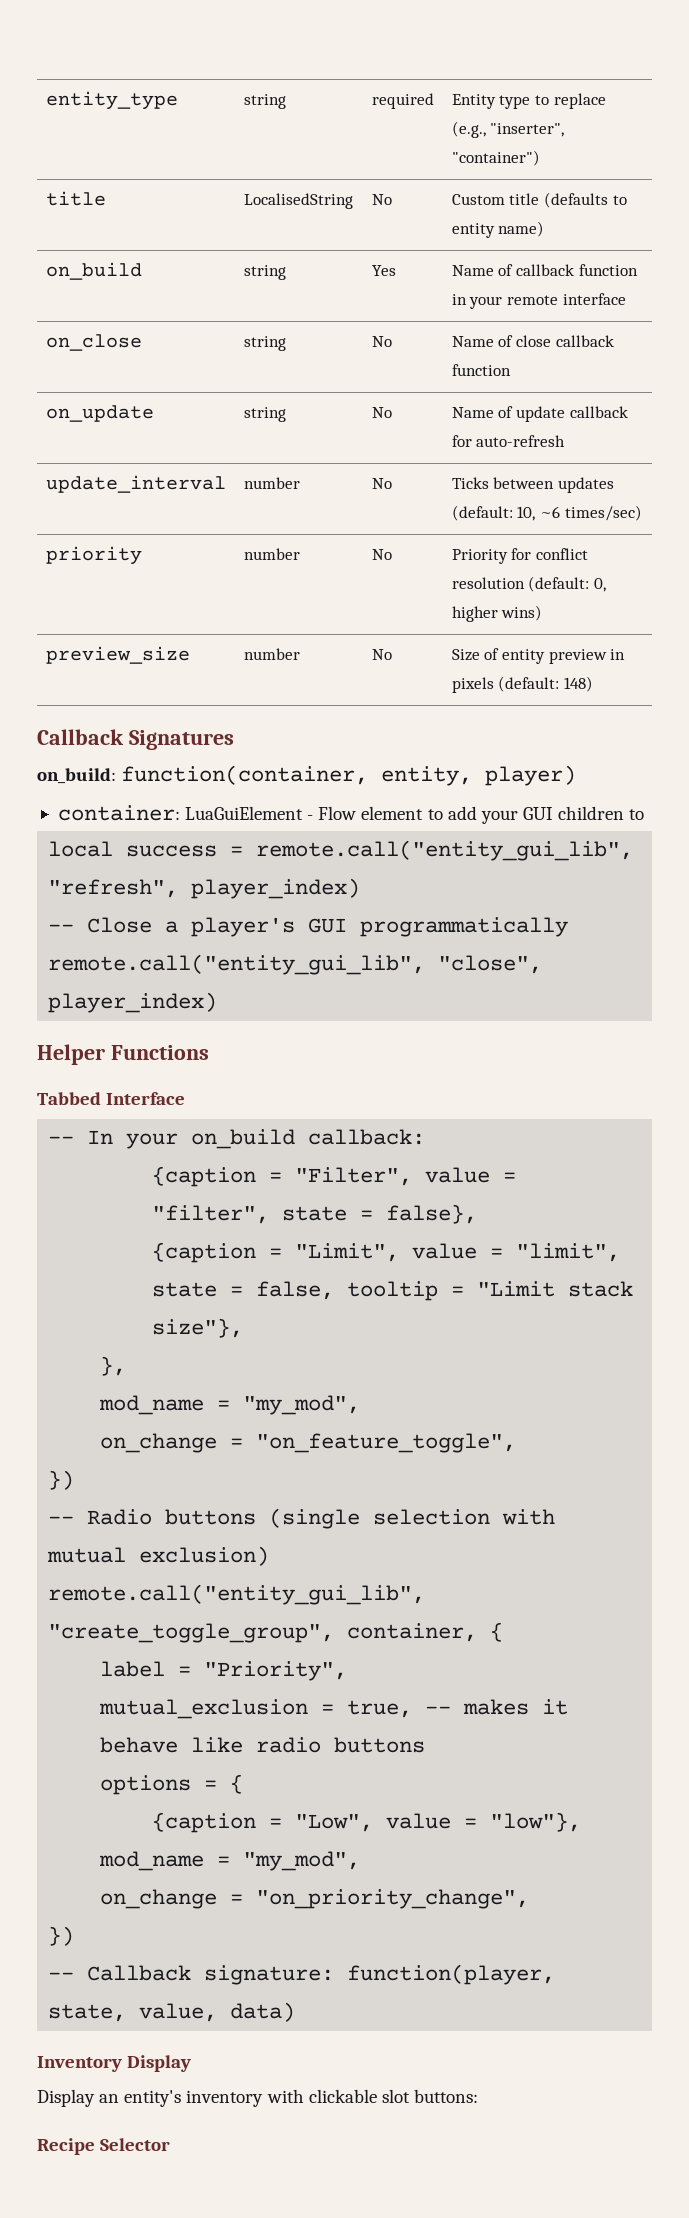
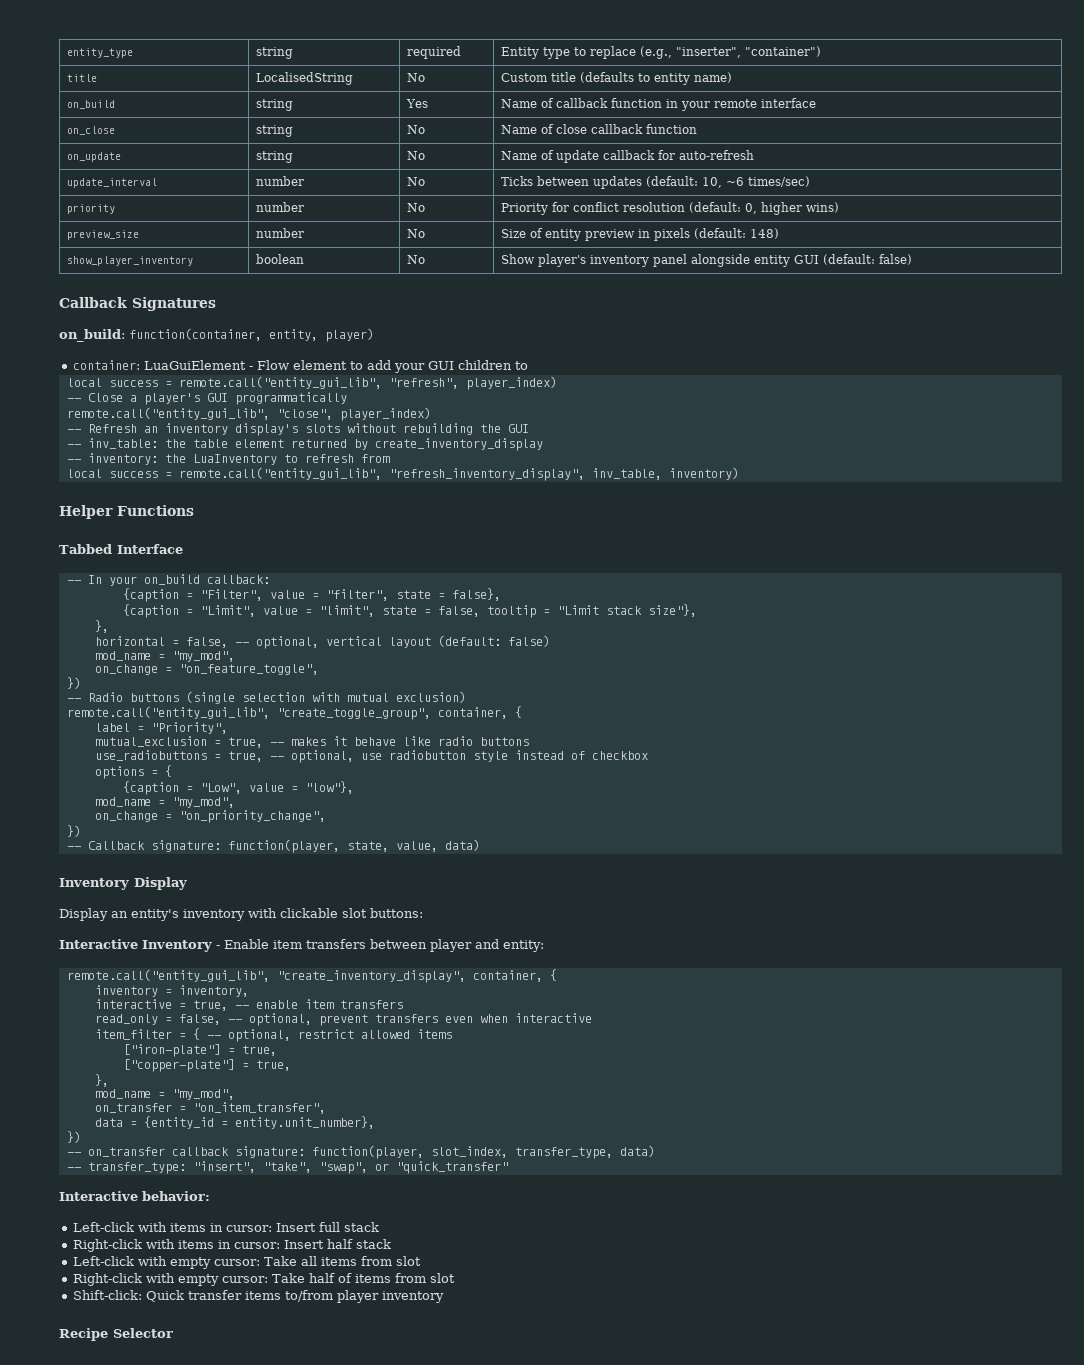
(593, 684) none -> [67,256,194,266] [256,254,305,264] [407,255,426,264] [501,254,913,267] // show_player_inventory | boolean | No | Show player's inventory panel alongside entity GUI (default: false)
(218, 1002) none -> [66,423,529,436] [66,438,543,451] [66,453,390,465] [66,467,739,481] // -- Refresh an inventory display's slots without rebuilding the GUI // -- inv_table: the table element returned by create_inventory_display // -- inventory: the LuaInventory to refresh from // local success = remote.call("entity_gui_lib", "refresh_inventory_display", inv_table, inventory)
(127, 1366) none -> [94,635,550,649] // horizontal = false, -- optional, vertical layout (default: false)
(426, 1745) none -> [94,750,648,763] // use_radiobuttons = true, -- optional, use radiobutton style instead of checkbox
(478, 2096) none -> [59,939,544,952] [66,969,557,983] [94,985,249,997] [94,999,403,1011] [94,1013,592,1026] [94,1028,452,1042] [122,1044,277,1057] [122,1059,291,1072] [94,1074,109,1087] [94,1089,235,1100] [94,1102,326,1114] [94,1116,375,1129] [66,1131,81,1143] [66,1145,655,1159] [66,1161,508,1174] [59,1191,210,1201] [73,1222,380,1232] [73,1239,392,1252] [73,1256,422,1269] [73,1273,456,1286] [73,1290,445,1303] // Interactive Inventory - Enable item transfers between player and entity: // remote.call("entity_gui_lib", "create_inventory_display", container, { // inventory = inventory, // interactive = true, -- enable item transfers // read_only = false, -- optional, prevent transfers even when interactive // item_filter = { -- optional, restrict allowed items // ["iron-plate"] = true, // ["copper-plate"] = true, // }, // mod_name = "my_mod", // on_transfer = "on_item_transfer", // data = {entity_id = entity.unit_number}, // }) // -- on_transfer callback signature: function(player, slot_index, transfer_type, data) // -- transfer_type: "insert", "take", "swap", or "quick_transfer" // Interactive behavior: // Left-click with items in cursor: Insert full stack // Right-click with items in cursor: Insert half stack // Left-click with empty cursor: Take all items from slot // Right-click with empty cursor: Take half of items from slot // Shift-click: Quick transfer items to/from player inventory

